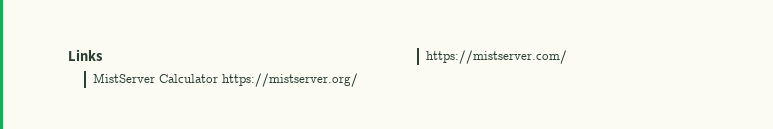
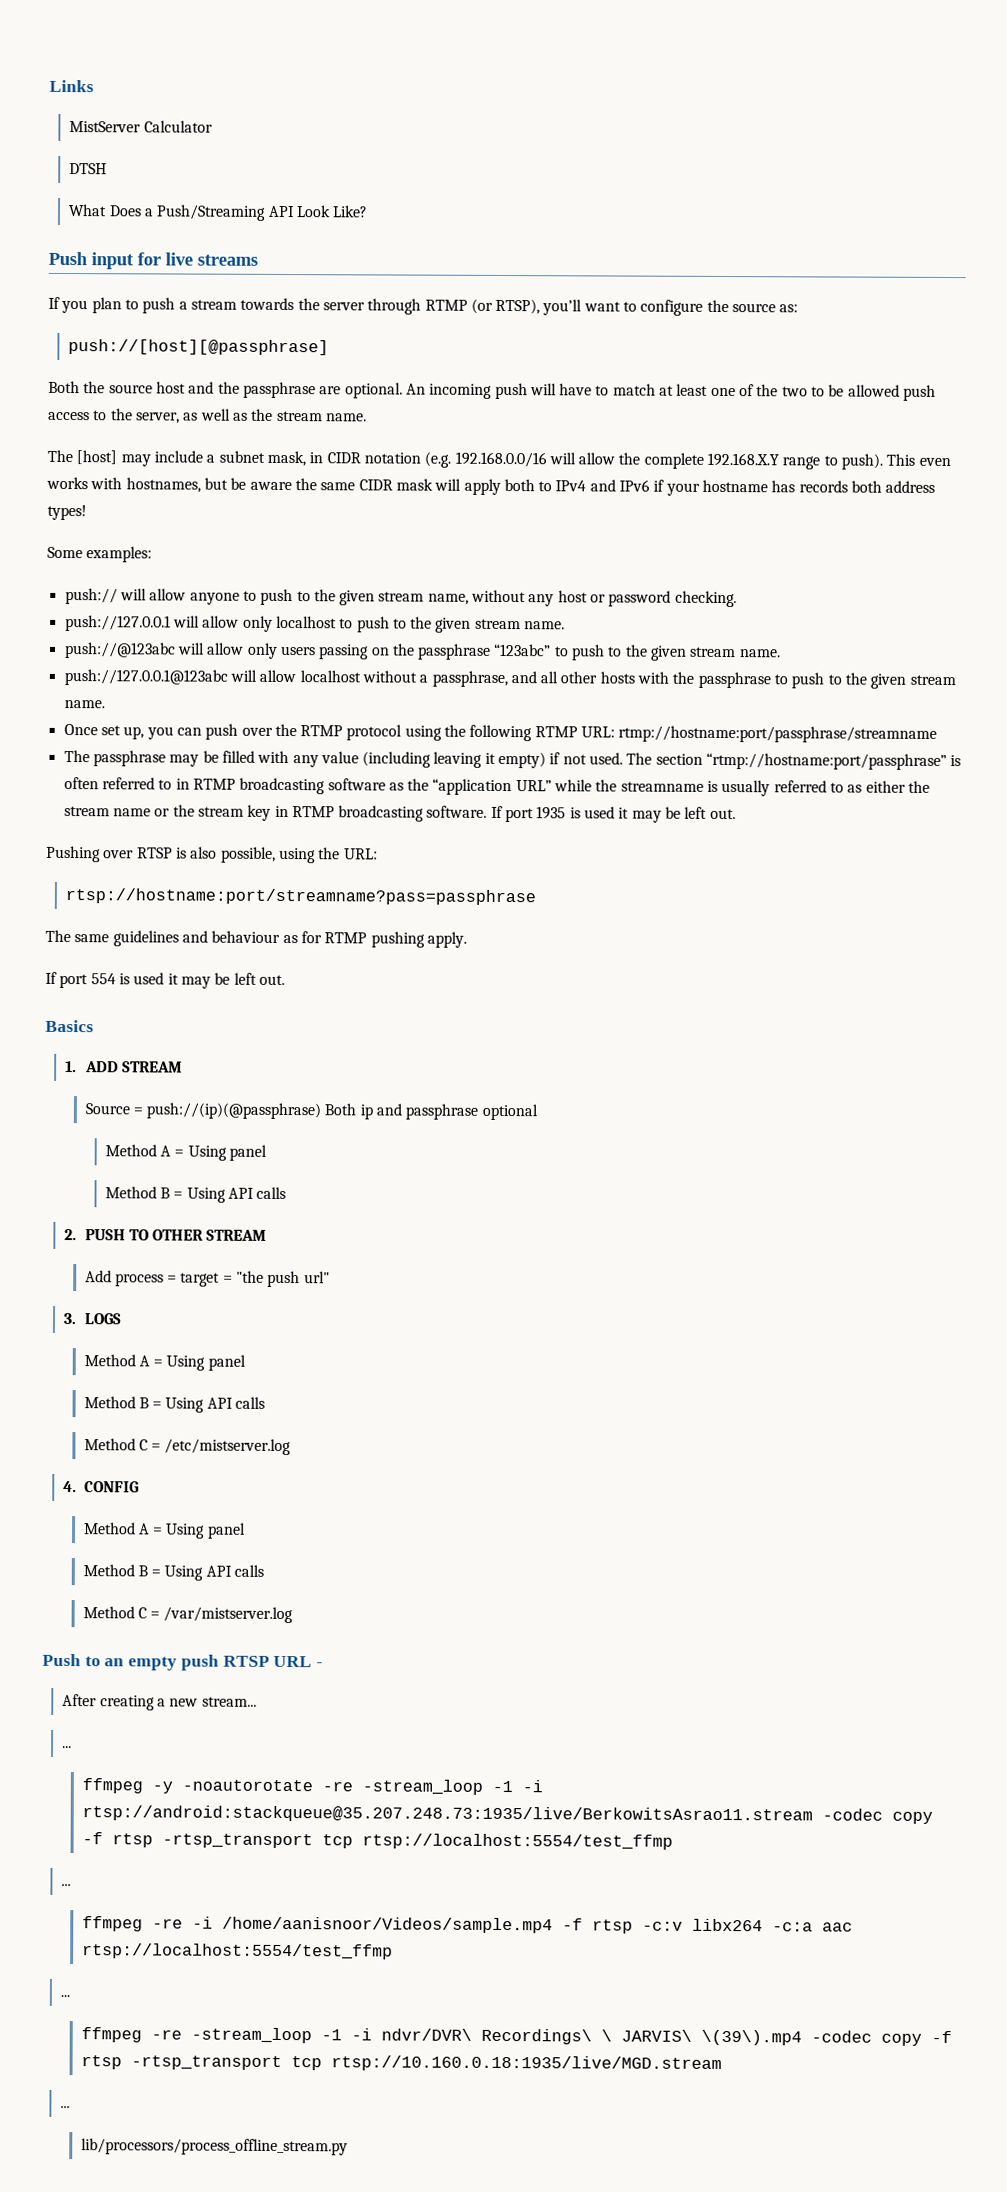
[222,73,359,87] [426,50,568,64] https://mistserver.org/ https://mistserver.com/ -> [69,163,108,175] [68,204,369,221] [48,251,258,270] [48,296,799,316] [68,339,330,356] [48,380,937,401] [48,408,367,424] [47,449,951,470] [46,476,936,496] [47,504,87,521] [47,546,153,563] [64,588,737,608] [64,615,566,633] [63,642,781,661] [63,669,956,689] [63,700,105,709] [63,723,938,743] [63,750,962,771] [63,776,931,797] [63,804,736,823] [46,845,378,864] [65,888,537,906] [45,929,467,948] [45,971,285,989] [45,1019,94,1033] [65,1061,183,1073] [84,1102,538,1121] [104,1144,268,1161] [104,1186,287,1203] [64,1229,268,1241] [84,1270,330,1288] [63,1313,122,1325] [83,1354,246,1371] [83,1396,266,1413] [83,1438,292,1456] [63,1481,140,1493] [83,1522,246,1539] [82,1564,265,1581] [82,1606,294,1624] [42,1653,324,1671] [62,1694,257,1711] [62,1746,73,1749] [81,1778,543,1795] [81,1805,933,1824] [81,1832,673,1850] [61,1884,72,1887] [81,1916,853,1934] [81,1943,393,1960] [60,1995,71,1998] [80,2027,952,2046] [80,2055,722,2072] [60,2105,71,2109] [80,2138,348,2156] // DTSH // What Does a Push/Streaming API Look Like? // Push input for live streams // If you plan to push a stream towards the server through RTMP (or RTSP), you’ll want to configure the source as: // push://[host][@passphrase] // Both the source host and the passphrase are optional. An incoming push will have to match at least one of the two to be allowed push access to the server, as well as the stream name. // The [host] may include a subnet mask, in CIDR notation (e.g. 192.168.0.0/16 will allow the complete 192.168.X.Y range to push). This even works with hostnames, but be aware the same CIDR mask will apply both to IPv4 and IPv6 if your hostname has records both address types! // Some examples: // push:// will allow anyone to push to the given stream name, without any host or password checking. // push://127.0.0.1 will allow only localhost to push to the given stream name. // push://@123abc will allow only users passing on the passphrase “123abc” to push to the given stream name. // push://127.0.0.1@123abc will allow localhost without a passphrase, and all other hosts with the passphrase to push to the given stream name. // Once set up, you can push over the RTMP protocol using the following RTMP URL: rtmp://hostname:port/passphrase/streamname // The passphrase may be filled with any value (including leaving it empty) if not used. The section “rtmp://hostname:port/passphrase” is often referred to in RTMP broadcasting software as the “application URL” while the streamname is usually referred to as either the stream name or the stream key in RTMP broadcasting software. If port 1935 is used it may be left out. // Pushing over RTSP is also possible, using the URL: // rtsp://hostname:port/streamname?pass=passphrase // The same guidelines and behaviour as for RTMP pushing apply. // If port 554 is used it may be left out. // Basics // 1. ADD STREAM // Source = push://(ip)(@passphrase) Both ip and passphrase optional // Method A = Using panel // Method B = Using API calls // 2. PUSH TO OTHER STREAM // Add process = target = "the push url" // 3. LOGS // Method A = Using panel // Method B = Using API calls // Method C = /etc/mistserver.log // 4. CONFIG // Method A = Using panel // Method B = Using API calls // Method C = /var/mistserver.log // Push to an empty push RTSP URL - // After creating a new stream... // ... // ffmpeg -y -noautorotate -re -stream_loop -1 -i rtsp://android:stackqueue@35.207.248.73:1935/live/BerkowitsAsrao11.stream -codec copy -f rtsp -rtsp_transport tcp rtsp://localhost:5554/test_ffmp // ... // ffmpeg -re -i /home/aanisnoor/Videos/sample.mp4 -f rtsp -c:v libx264 -c:a aac rtsp://localhost:5554/test_ffmp // ... // ffmpeg -re -stream_loop -1 -i ndvr/DVR\ Recordings\ \ JARVIS\ \(39\).mp4 -codec copy -f rtsp -rtsp_transport tcp rtsp://10.160.0.18:1935/live/MGD.stream // ... // lib/processors/process_offline_stream.py

